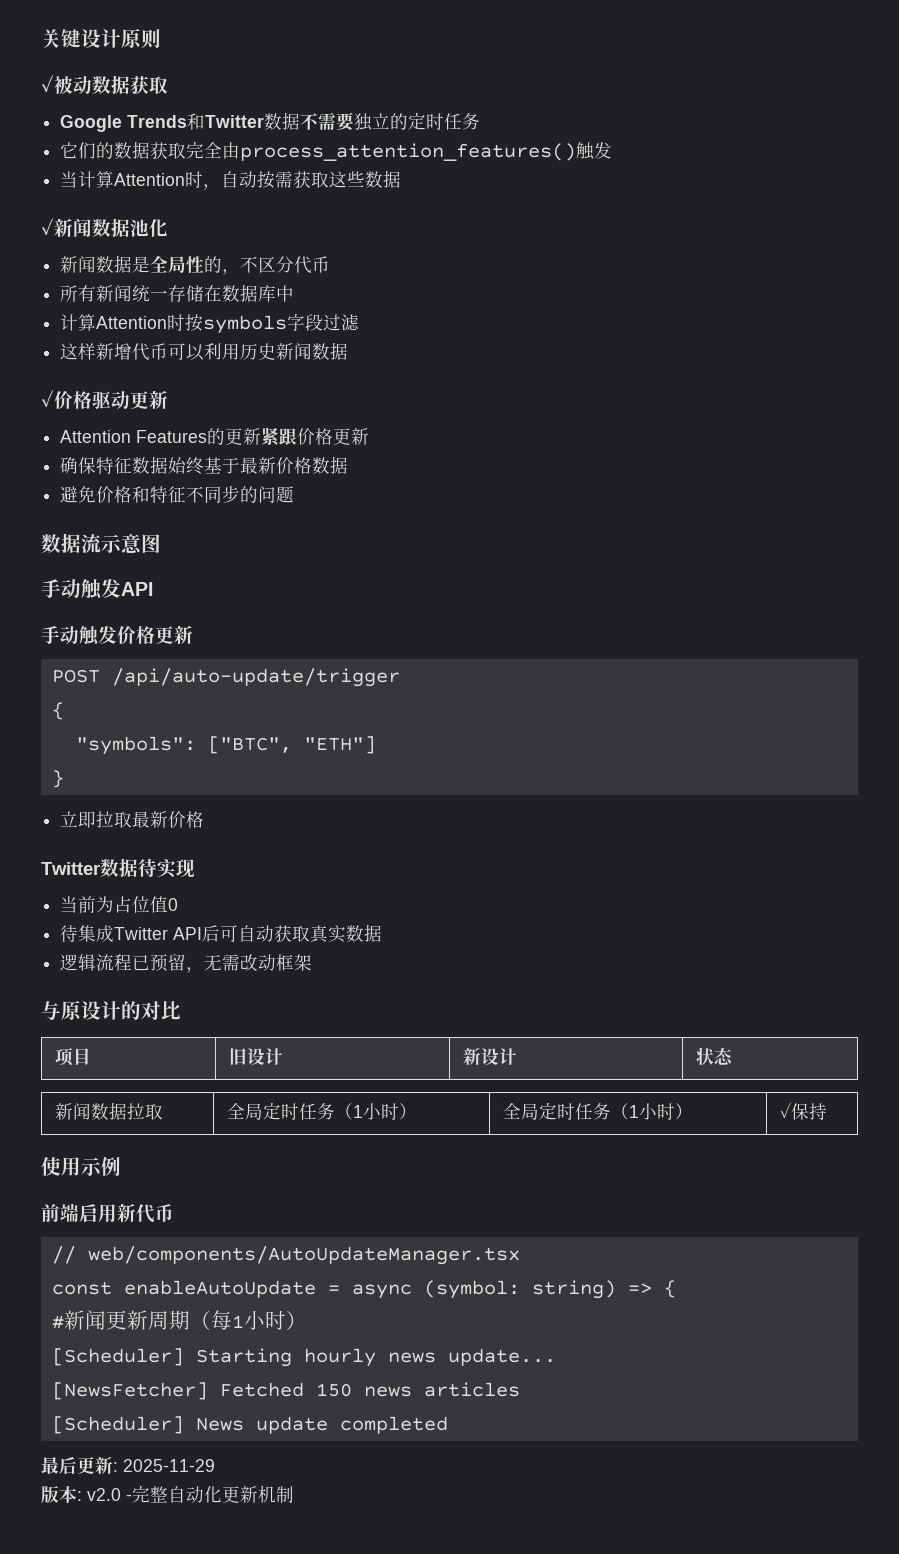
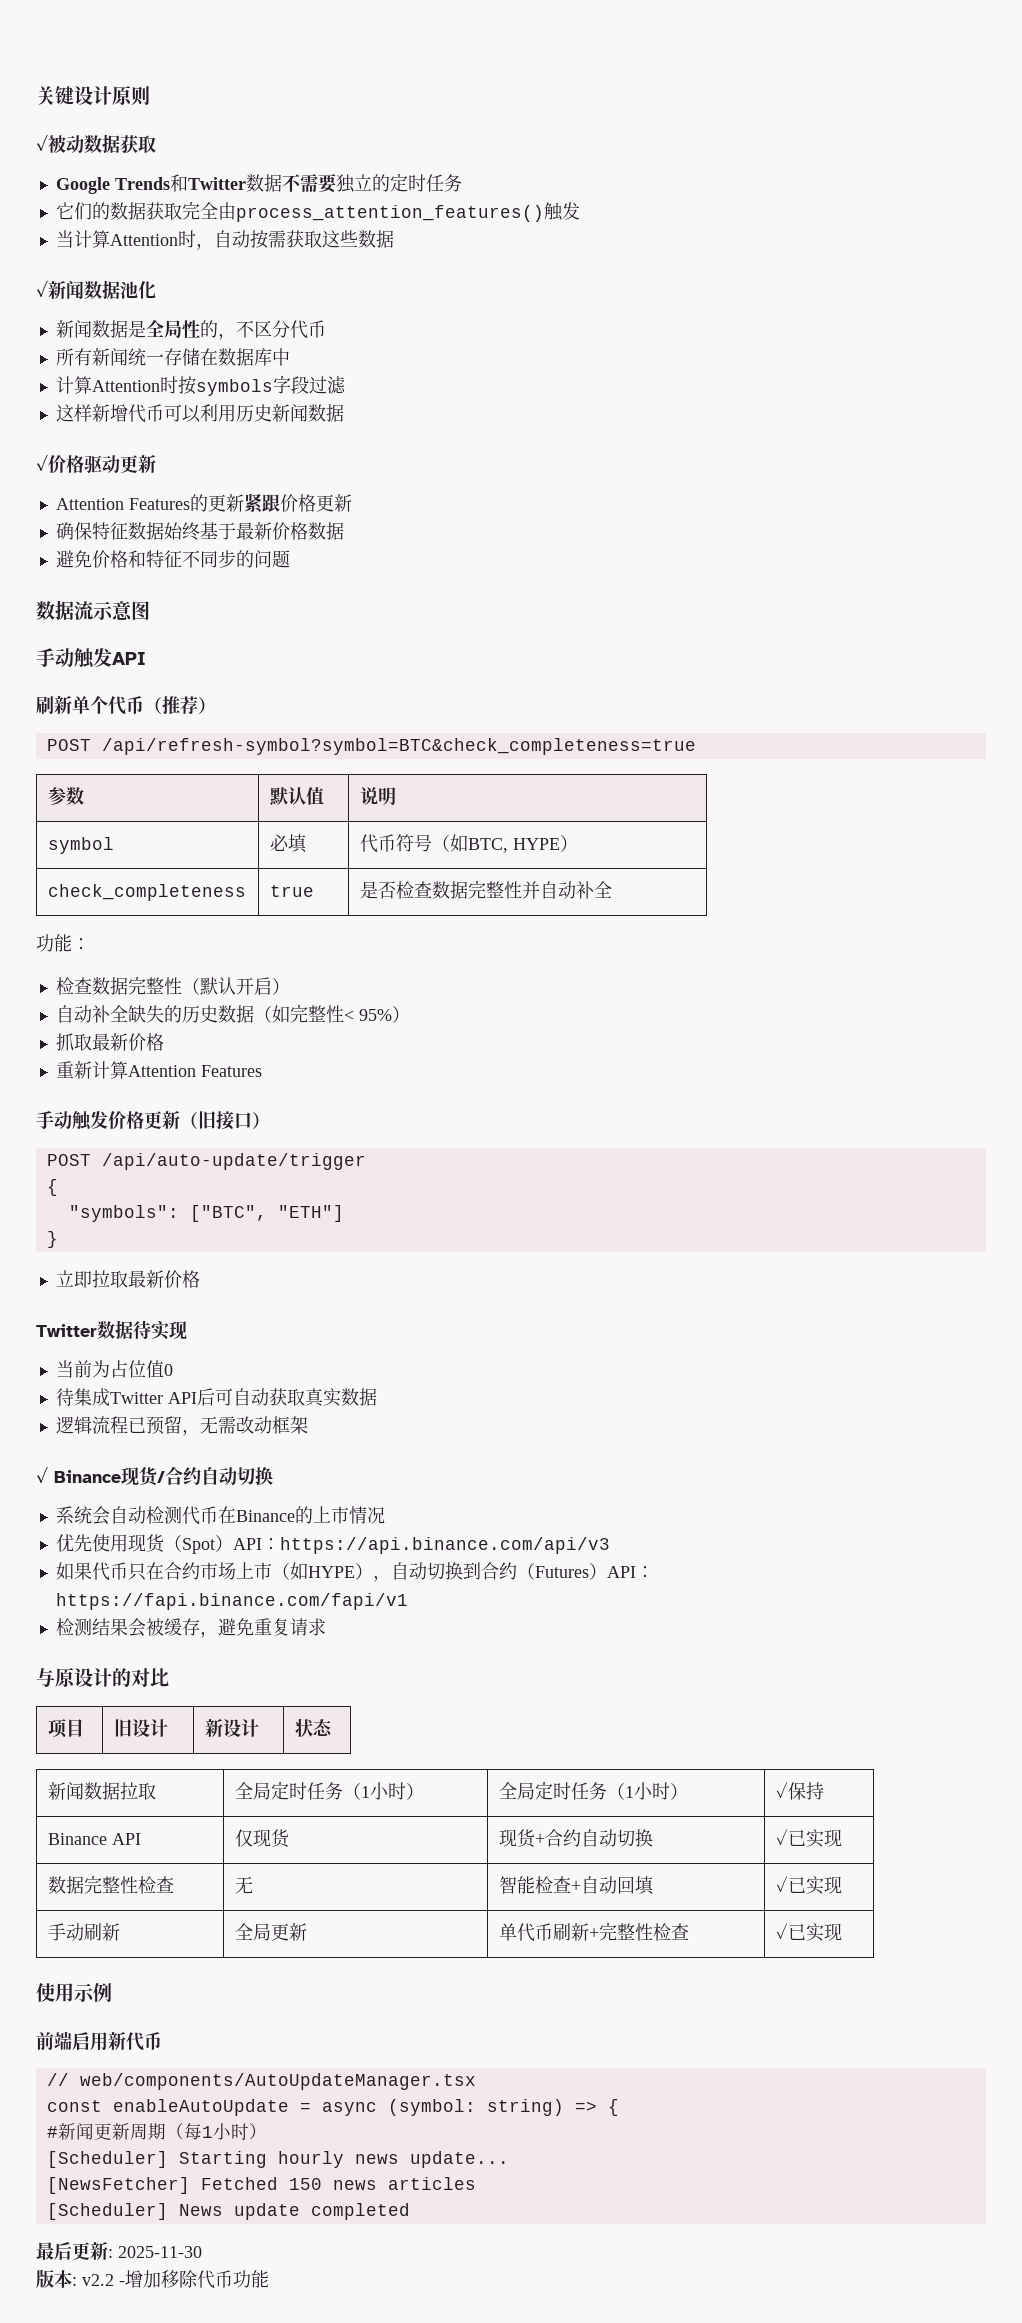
(153, 589) none -> [36,696,216,715] [46,738,696,755] [47,787,84,805] [269,787,324,806] [359,787,396,805] [47,837,114,854] [269,834,308,853] [359,834,578,853] [47,884,246,901] [269,885,314,897] [359,880,612,899] [36,934,90,952] [55,976,290,995] [55,1004,410,1023] [55,1033,164,1051] [55,1061,262,1079] // 刷新单个代币（推荐） // POST /api/refresh-symbol?symbol=BTC&check_completeness=true // 参数 | 默认值 | 说明 // symbol | 必填 | 代币符号（如BTC, HYPE） // check_completeness | true | 是否检查数据完整性并自动补全 // 功能： // 检查数据完整性（默认开启） // 自动补全缺失的历史数据（如完整性< 95%） // 抓取最新价格 // 重新计算Attention Features
(193, 634) none -> [180,1111,270,1130] （旧接口）
(313, 962) none -> [36,1466,273,1486] [55,1506,385,1525] [55,1534,610,1554] [55,1562,654,1582] [55,1593,408,1610] [55,1618,326,1638] // ✓ Binance现货/合约自动切换 // 系统会自动检测代币在Binance的上市情况 // 优先使用现货（Spot）API：https://api.binance.com/api/v3 // 如果代币只在合约市场上市（如HYPE），自动切换到合约（Futures）API：https://fapi.binance.com/fapi/v1 // 检测结果会被缓存，避免重复请求
(827, 1111) none -> [47,1833,141,1845] [234,1829,290,1848] [498,1829,653,1848] [775,1829,842,1848] [47,1875,174,1894] [234,1876,253,1894] [498,1876,655,1895] [775,1876,842,1895] [47,1923,120,1941] [234,1923,307,1941] [498,1922,689,1942] [775,1923,842,1942] // Binance API | 仅现货 | 现货+合约自动切换 | ✓已实现 // 数据完整性检查 | 无 | 智能检查+自动回填 | ✓已实现 // 手动刷新 | 全局更新 | 单代币刷新+完整性检查 | ✓已实现
[123,1459,215,1472] 2025-11-29 -> [118,2246,202,2258] 2025-11-30
[87,1485,294,1503] v2.0 -完整自动化更新机制 -> [82,2270,269,2289] v2.2 -增加移除代币功能

